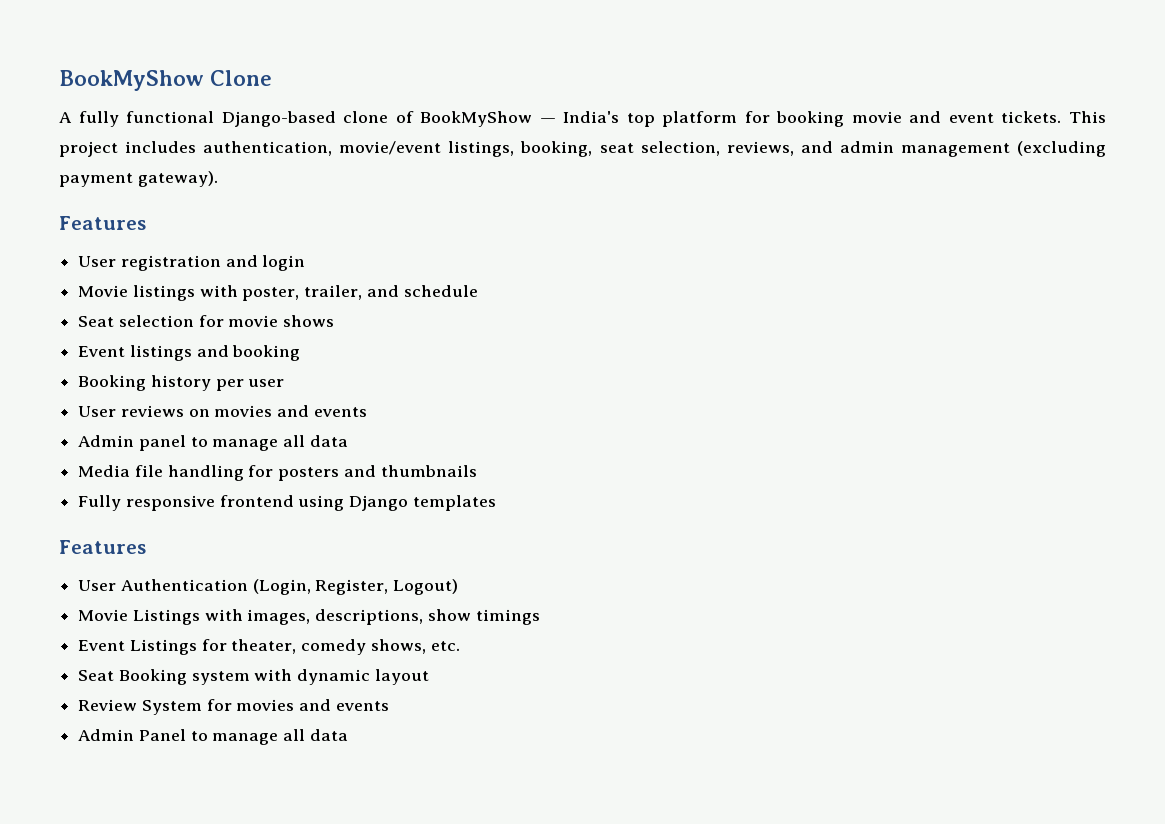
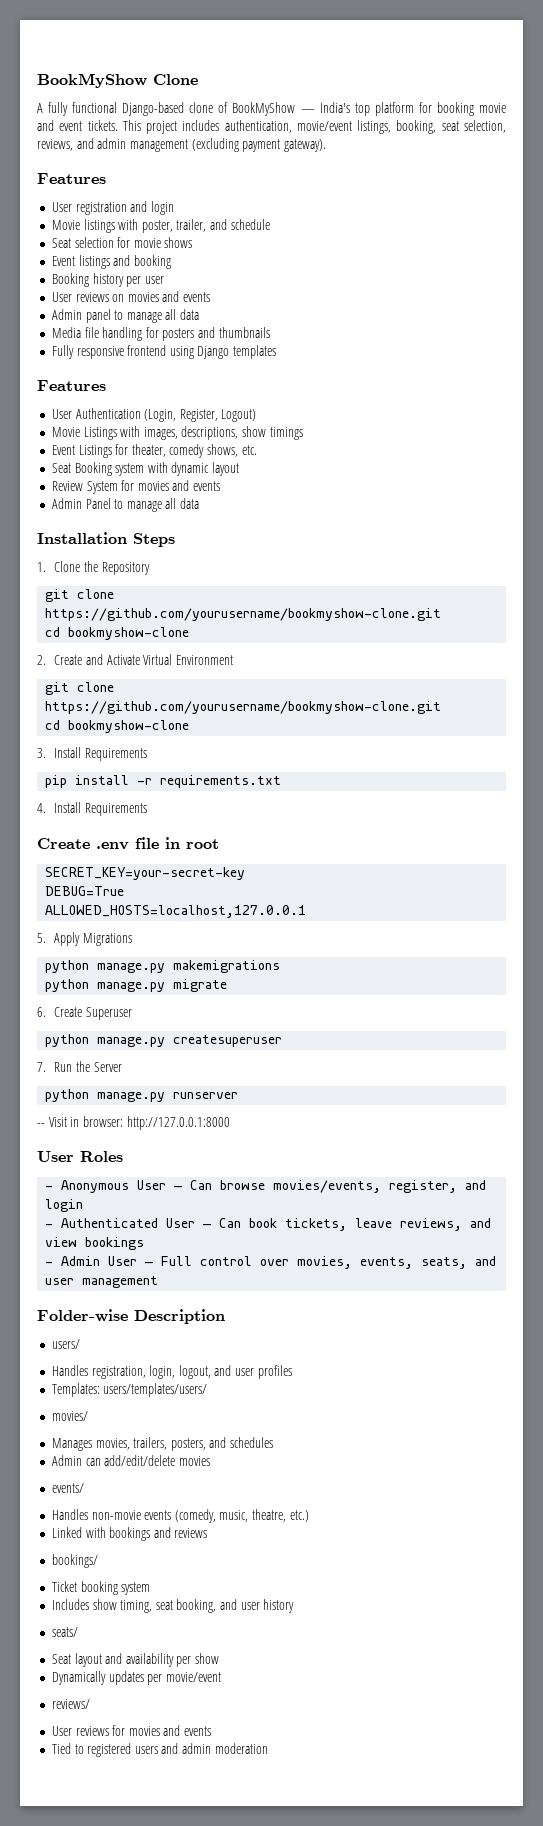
(348, 735) none -> [37,532,175,547] [37,561,150,575] [45,589,115,602] [45,608,442,621] [45,627,190,640] [37,654,233,665] [45,682,115,695] [45,701,442,714] [45,720,190,733] [37,747,147,761] [45,775,282,788] [37,802,147,816] [37,837,219,850] [45,867,246,880] [45,886,125,896] [45,905,307,918] [37,932,132,946] [45,960,281,973] [45,979,228,992] [37,1007,132,1020] [45,1034,283,1047] [37,1061,122,1072] [45,1089,239,1102] [37,1116,230,1130] [37,1151,123,1162] [45,1180,487,1193] [45,1199,84,1212] [45,1218,492,1231] [45,1237,145,1250] [45,1256,497,1269] [45,1276,159,1288] [37,1309,225,1324] [51,1339,80,1349] [51,1365,292,1379] [51,1383,208,1397] [51,1411,88,1421] [51,1437,274,1451] [51,1455,210,1466] [51,1483,84,1493] [51,1509,309,1523] [51,1527,208,1541] [51,1554,98,1568] [51,1581,151,1595] [51,1599,295,1613] [51,1627,78,1637] [51,1653,220,1667] [51,1671,221,1685] [51,1699,90,1709] [51,1725,212,1736] [51,1743,268,1757] // Installation Steps // 1. Clone the Repository // git clone https://github.com/yourusername/bookmyshow-clone.git // cd bookmyshow-clone // 2. Create and Activate Virtual Environment // git clone https://github.com/yourusername/bookmyshow-clone.git // cd bookmyshow-clone // 3. Install Requirements // pip install -r requirements.txt // 4. Install Requirements // Create .env file in root // SECRET_KEY=your-secret-key // DEBUG=True // ALLOWED_HOSTS=localhost,127.0.0.1 // 5. Apply Migrations // python manage.py makemigrations // python manage.py migrate // 6. Create Superuser // python manage.py createsuperuser // 7. Run the Server // python manage.py runserver // -- Visit in browser: http://127.0.0.1:8000 // User Roles // - Anonymous User — Can browse movies/events, register, and login // - Authenticated User — Can book tickets, leave reviews, and view bookings // - Admin User — Full control over movies, events, seats, and user management // Folder-wise Description // users/ // Handles registration, login, logout, and user profiles // Templates: users/templates/users/ // movies/ // Manages movies, trailers, posters, and schedules // Admin can add/edit/delete movies // events/ // Handles non-movie events (comedy, music, theatre, etc.) // Linked with bookings and reviews // bookings/ // Ticket booking system // Includes show timing, seat booking, and user history // seats/ // Seat layout and availability per show // Dynamically updates per movie/event // reviews/ // User reviews for movies and events // Tied to registered users and admin moderation

